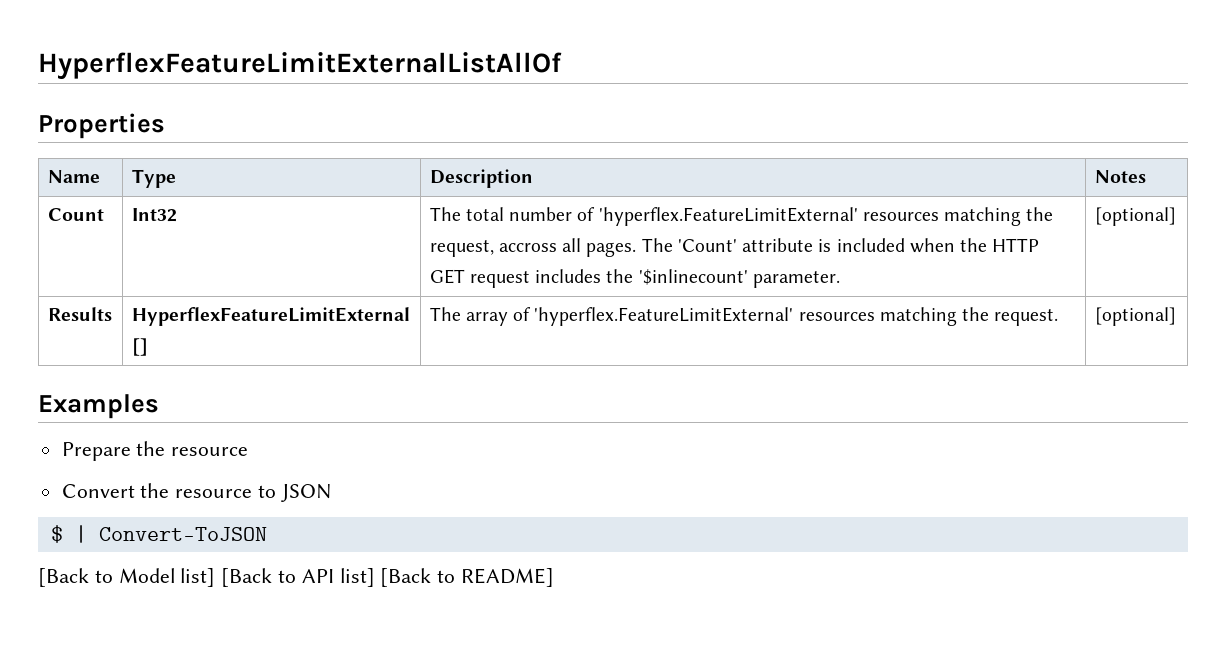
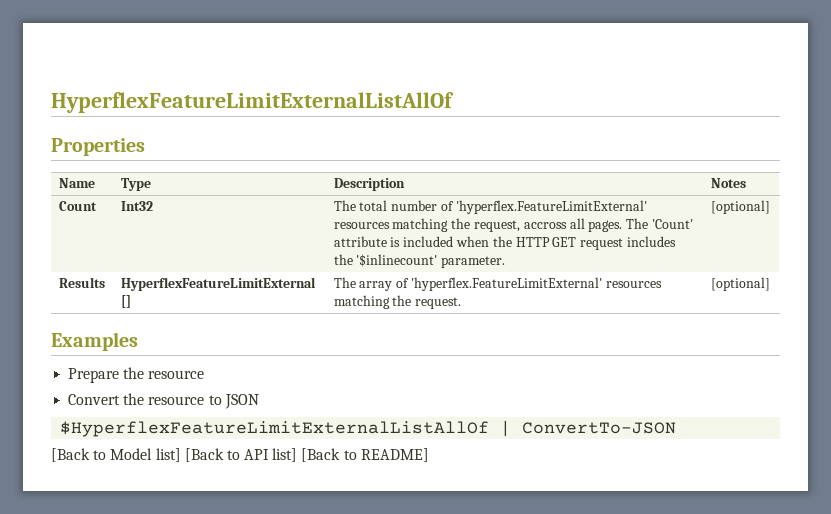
[50,525,267,543] $ | Convert-ToJSON -> [60,420,677,437] $HyperflexFeatureLimitExternalListAllOf | ConvertTo-JSON

